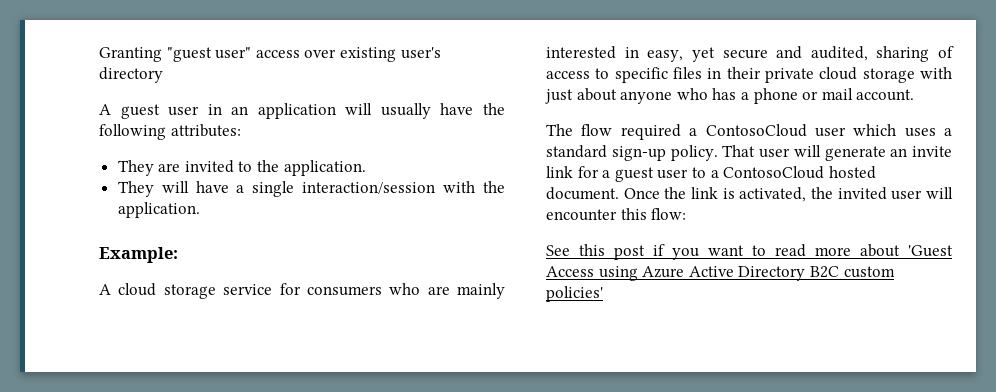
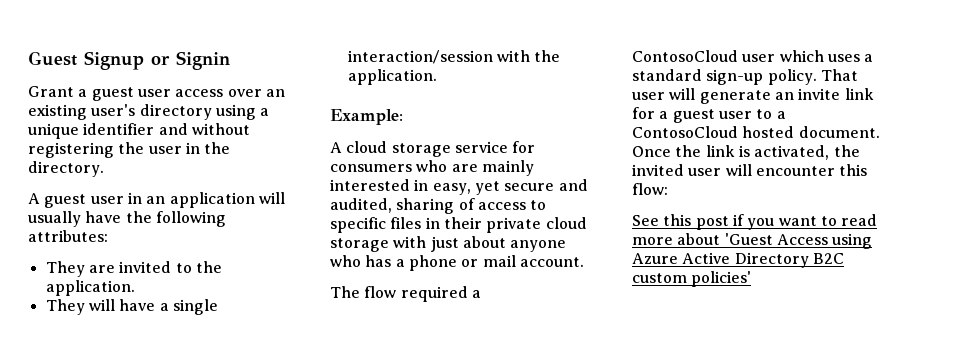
[99,47,252,62] Granting "guest user" -> [28,51,230,70] [28,86,171,101] Guest Signup or Signin // Grant a guest user
(337, 53) none -> [265,89,285,97] an
(163, 75) none -> [215,104,270,120] [28,123,250,139] [28,142,231,158] [28,161,104,177] using a unique identifier and without registering the user in the directory.

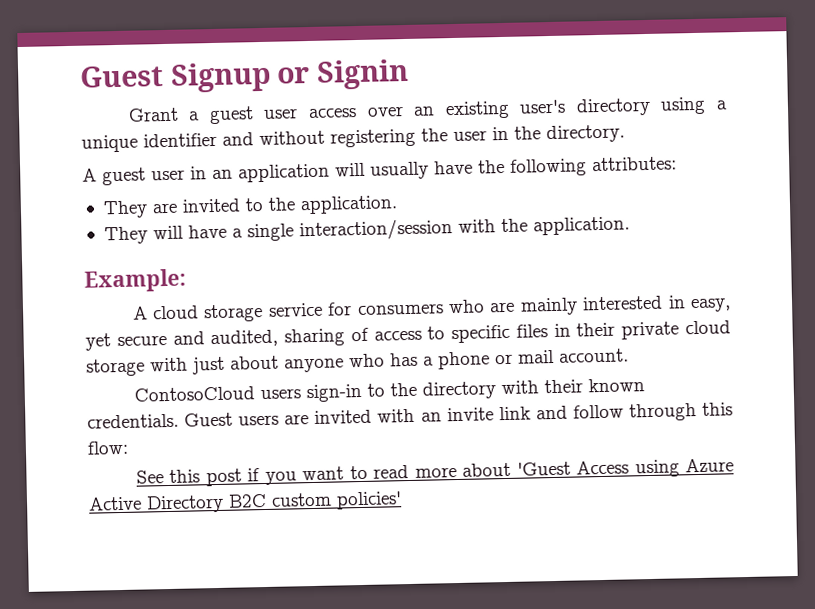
[330,286,481,302] [632,50,874,62] [632,69,858,85] [632,88,874,104] [632,107,786,123] [632,126,880,138] [632,145,860,160] [632,164,835,176] The flow required a ContosoCloud user which uses a standard sign-up policy. That user will generate an invite link for a guest user to a ContosoCloud hosted document. Once the link is activated, the invited user will encounter -> [133,378,645,403] [87,403,697,429] ContosoCloud users sign-in to the directory with their known credentials. Guest users are invited with an invite link and follow through

